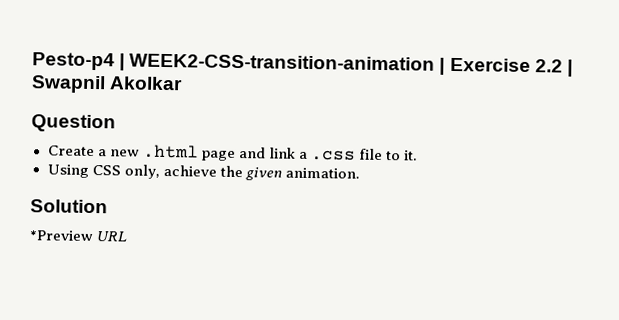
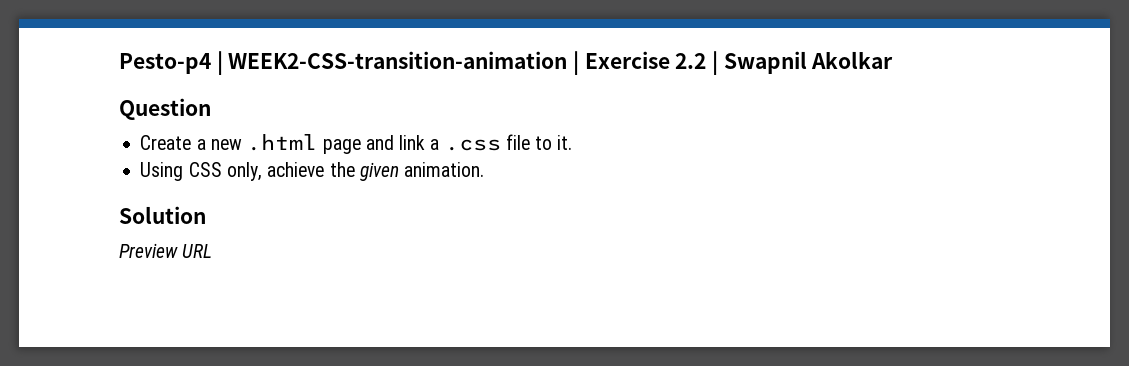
[29,230,94,242] *Preview -> [119,243,178,258] Preview

